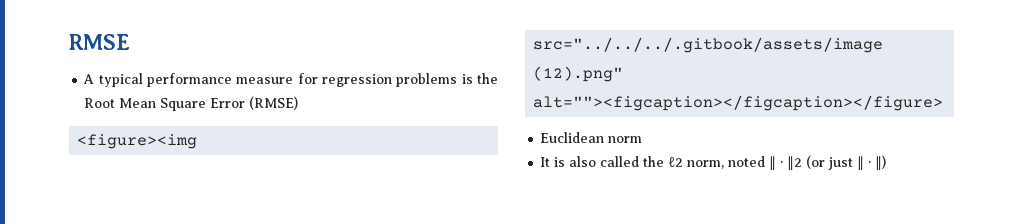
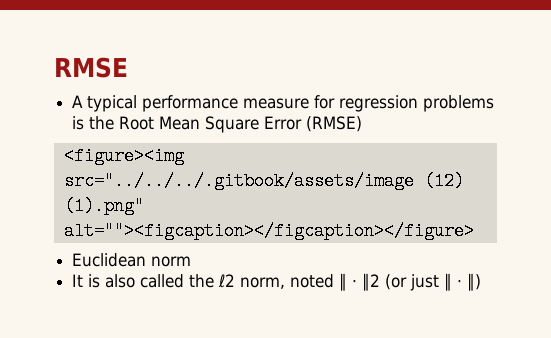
[533,66,624,82] (12).png" -> [423,172,464,190] [63,197,144,215] (12) (1).png"

